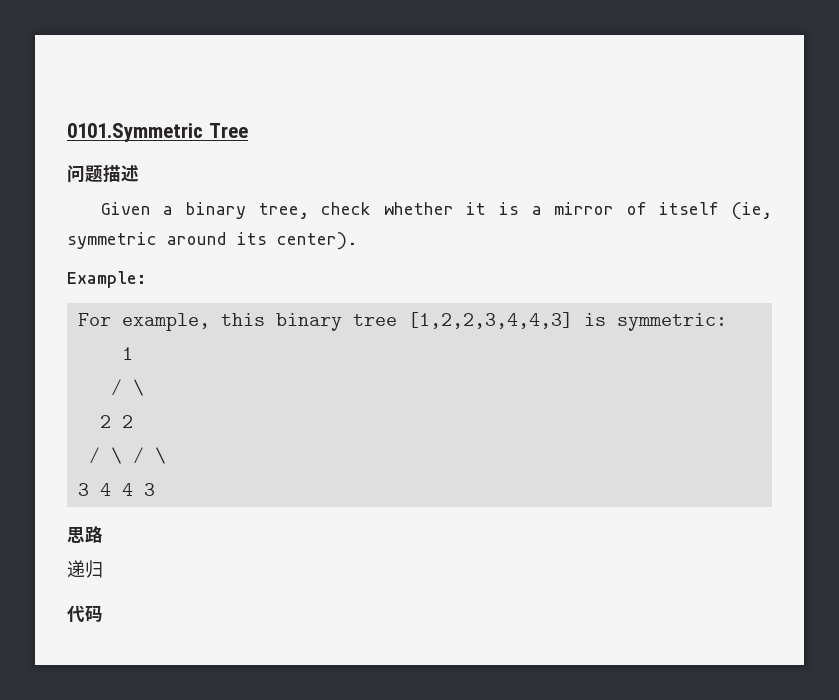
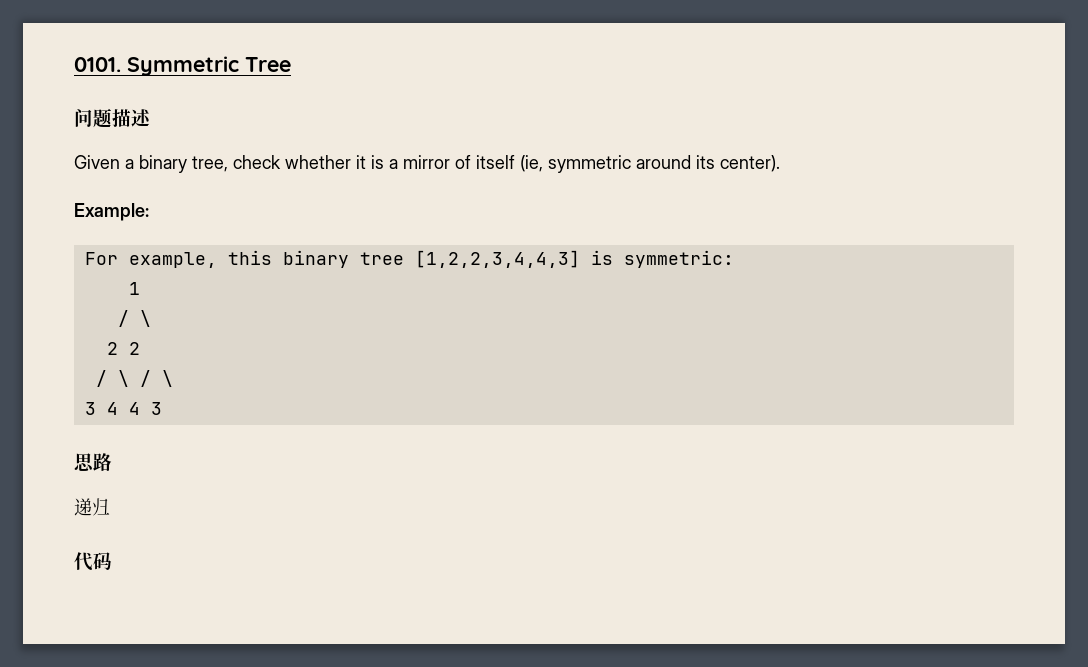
[67,123,203,142] 0101.Symmetric -> [74,56,239,76] 0101. Symmetric

